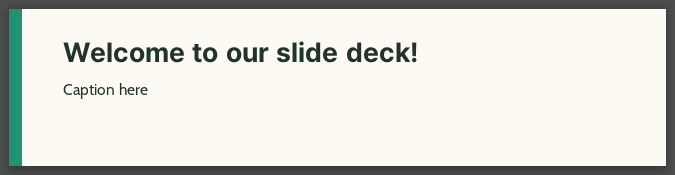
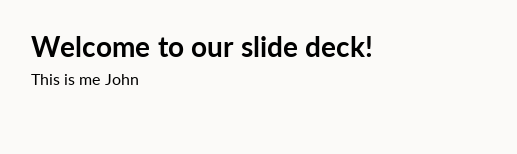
[63,83,149,99] Caption here -> [31,74,139,85] This is me John

